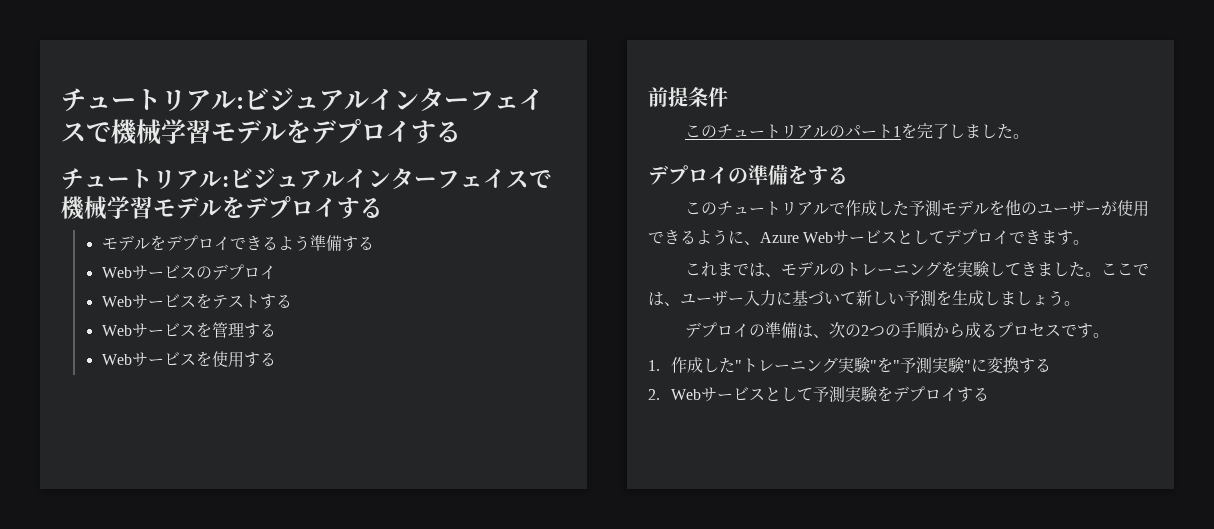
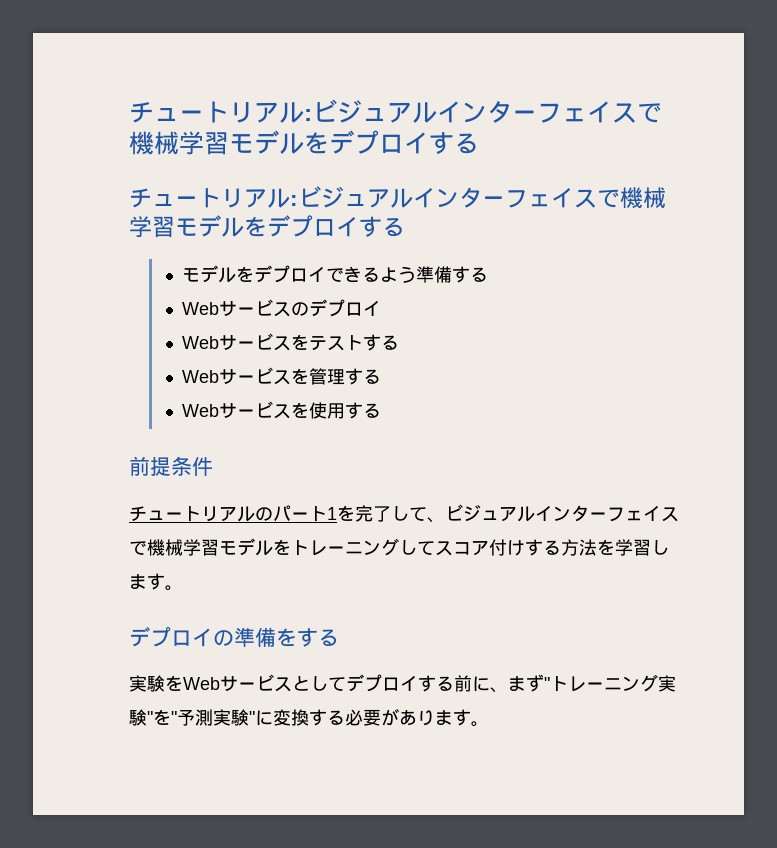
[684,125,717,138] この -> (213, 466) none
[964,124,1013,139] ました -> [409,504,679,523] [129,538,669,556] [129,573,165,590] て、ビジュアルインターフェイスで機械学習モデルをトレーニングしてスコア付けする方法を学習します
[684,200,1149,217] [648,229,799,245] このチュートリアルで作成した予測モデルを他のユーザーが使用できるように、Azure -> [129,675,183,692] 実験を
[1009,230,1090,245] [684,261,1149,277] [648,290,1080,307] [684,322,1109,339] [648,357,736,373] できます。 // これまでは、モデルのトレーニングを実験してきました。ここでは、ユーザー入力に基づいて新しい予測を生成しましょう。 // デプロイの準備は、次の2つの手順から成るプロセスです。 // 1.作成した -> [418,674,544,693] する前に、まず
[648,386,990,403] // 2. Webサービスとして予測実験をデプロイする -> [345,708,489,727] 必要があります。

